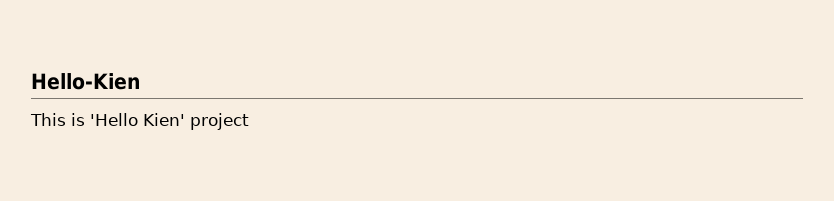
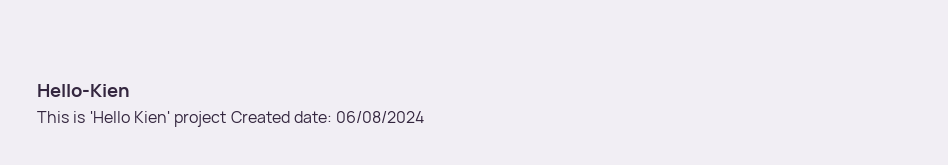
(249, 121) none -> [230,111,425,123] Created date: 06/08/2024

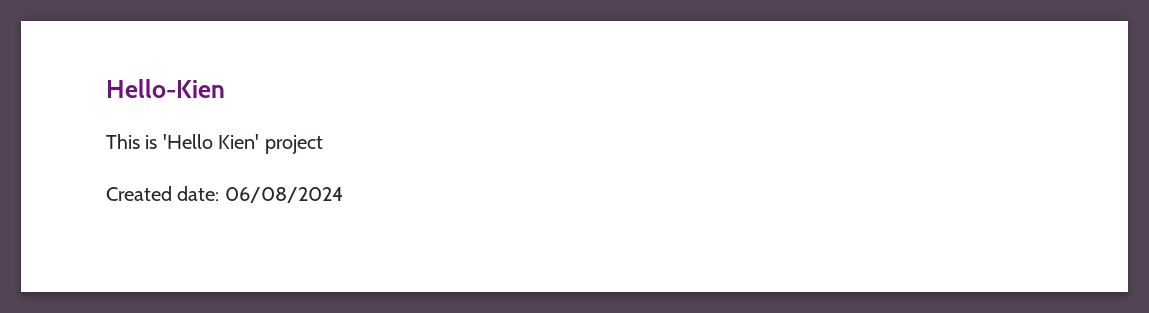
(227, 119) none -> (323, 144) //

